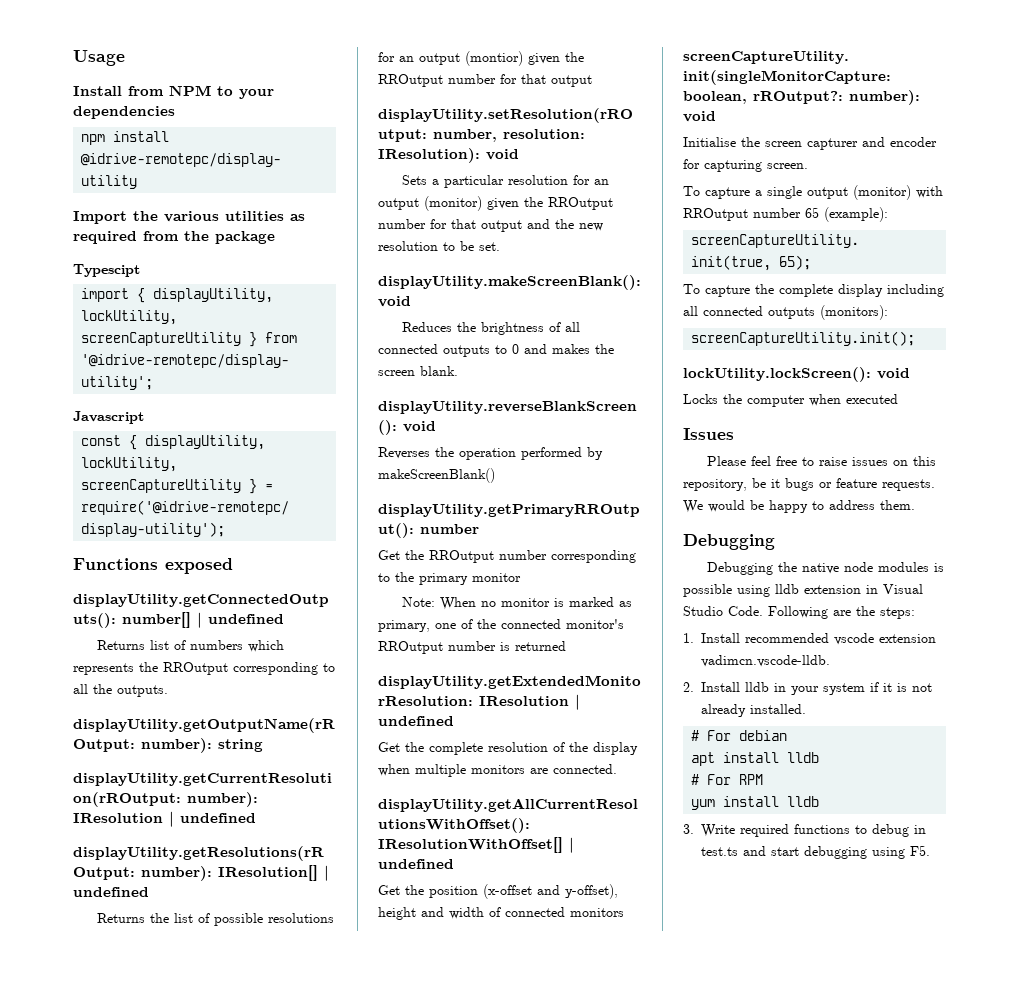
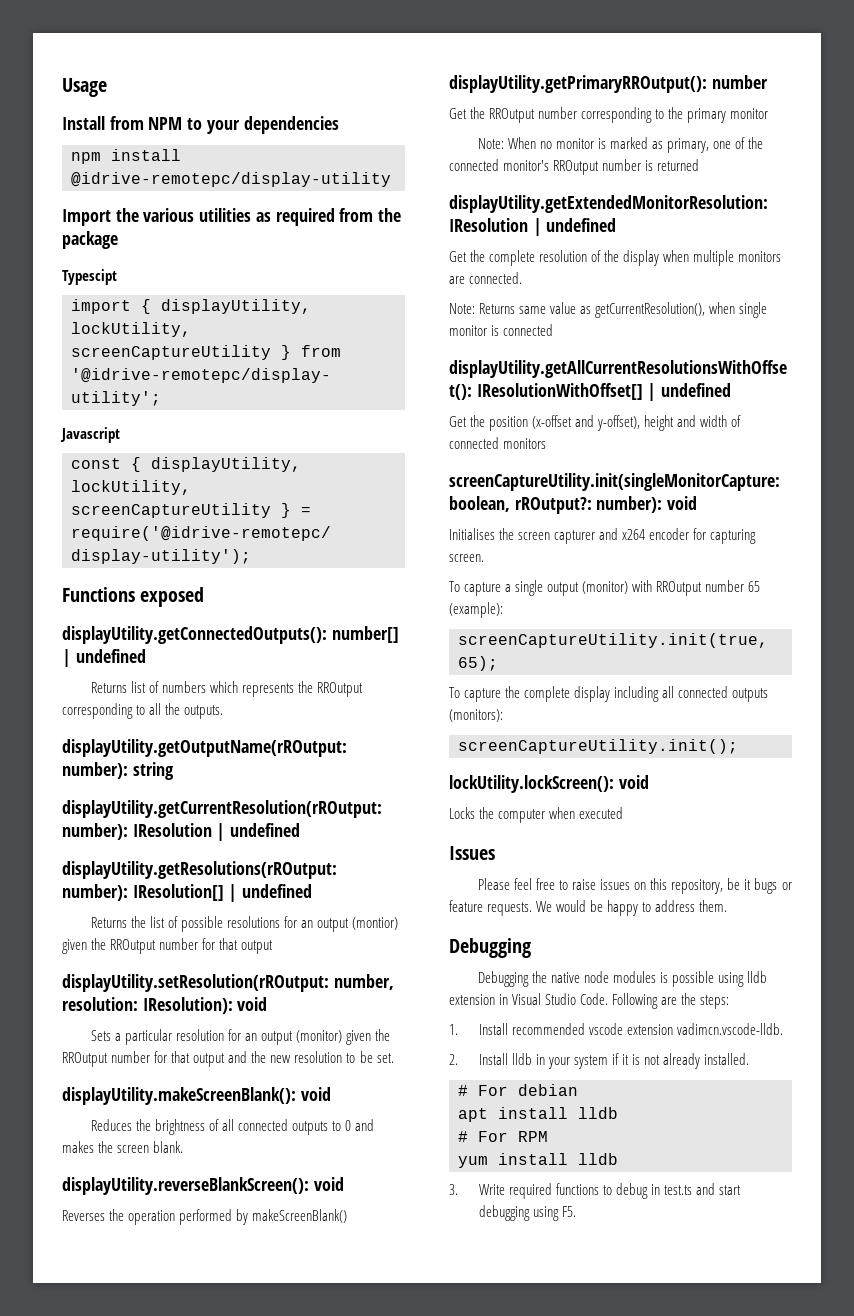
(617, 769) none -> [449,302,768,318] [449,324,554,336] // Note: Returns same value as getCurrentResolution(), when single monitor is connected
[683,137,736,147] Initialise -> [449,528,495,540] Initialises
(885, 142) none -> [622,529,646,540] x264

